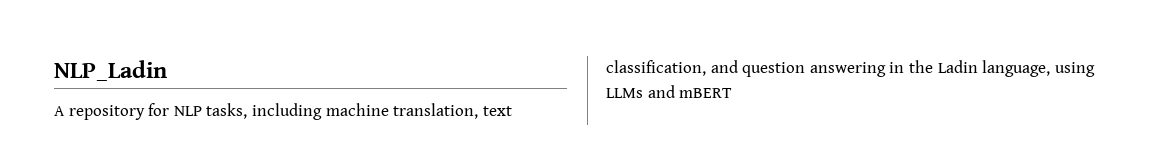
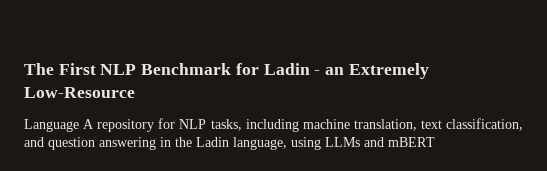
[54,60,167,81] NLP_Ladin // -> [24,63,429,79] [24,87,135,98] [24,119,79,132] The First NLP Benchmark for Ladin - an Extremely Low-Resource // Language

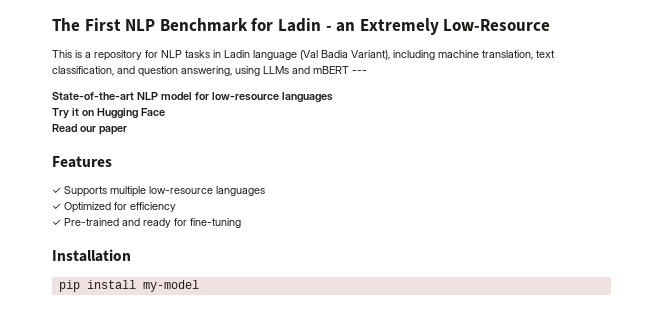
[24,118,242,132] Language A repository for NLP tasks, -> [52,50,390,61] This is a repository for NLP tasks in Ladin language (Val Badia Variant),
[99,137,435,150] answering in the Ladin language, using LLMs and mBERT -> [181,66,367,76] [52,92,333,103] [52,108,165,119] [52,124,127,135] [52,156,112,168] [52,186,265,197] [52,202,176,213] [52,218,241,228] [52,249,131,262] [58,280,199,292] answering, using LLMs and mBERT --- // State-of-the-art NLP model for low-resource languages // Try it on Hugging Face // Read our paper // Features // ✓ Supports multiple low-resource languages // ✓ Optimized for efficiency // ✓ Pre-trained and ready for fine-tuning // Installation // pip install my-model

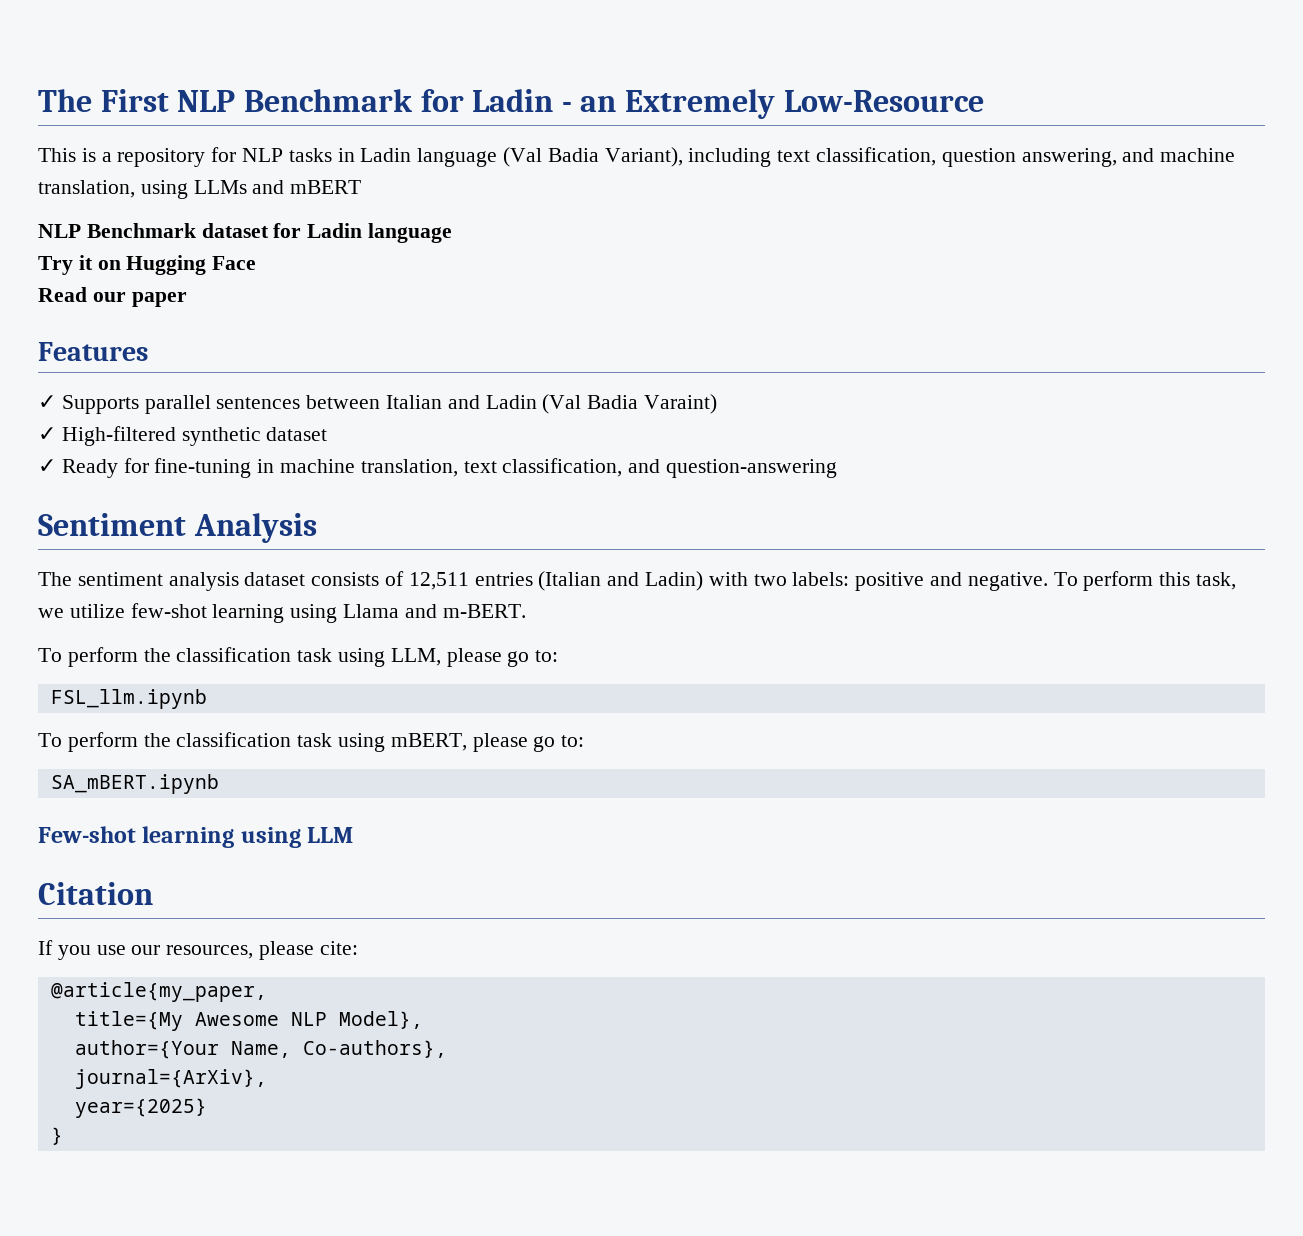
[438,50,555,60] [52,66,367,77] [52,92,333,103] machine translation, text classification, and question answering, using LLMs and mBERT --- // State-of-the-art NLP model for low-resource languages -> [777,147,1236,167] [38,180,362,199] [38,223,453,243] text classification, question answering, and machine translation, using LLMs and mBERT // NLP Benchmark dataset for Ladin language
[110,186,265,197] [52,202,176,213] [52,218,241,228] [52,249,131,262] [58,280,199,292] multiple low-resource languages // ✓ Optimized for efficiency // ✓ Pre-trained and ready for fine-tuning // Installation // pip install my-model -> [144,394,718,414] [38,426,328,446] [38,458,838,478] [38,513,317,543] [38,571,1237,591] [38,603,526,623] [38,647,559,667] [50,689,207,709] [38,732,585,752] [50,774,219,794] [38,826,354,848] [38,882,153,905] [38,940,358,960] [50,982,267,1002] [74,1011,423,1031] [74,1040,447,1059] [74,1069,267,1089] [74,1098,207,1118] [50,1127,63,1145] parallel sentences between Italian and Ladin (Val Badia Varaint) // ✓ High-filtered synthetic dataset // ✓ Ready for fine-tuning in machine translation, text classification, and question-answering // Sentiment Analysis // The sentiment analysis dataset consists of 12,511 entries (Italian and Ladin) with two labels: positive and negative. To perform this task, we utilize few-shot learning using Llama and m-BERT. // To perform the classification task using LLM, please go to: // FSL_llm.ipynb // To perform the classification task using mBERT, please go to: // SA_mBERT.ipynb // Few-shot learning using LLM // Citation // If you use our resources, please cite: // @article{my_paper, // title={My Awesome NLP Model}, // author={Your Name, Co-authors}, // journal={ArXiv}, // year={2025} // }

